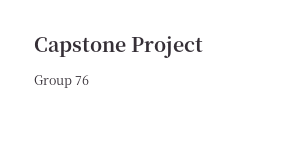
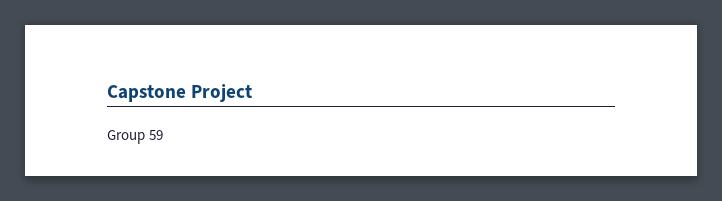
[75,75,90,85] 76 -> [149,130,164,140] 59

